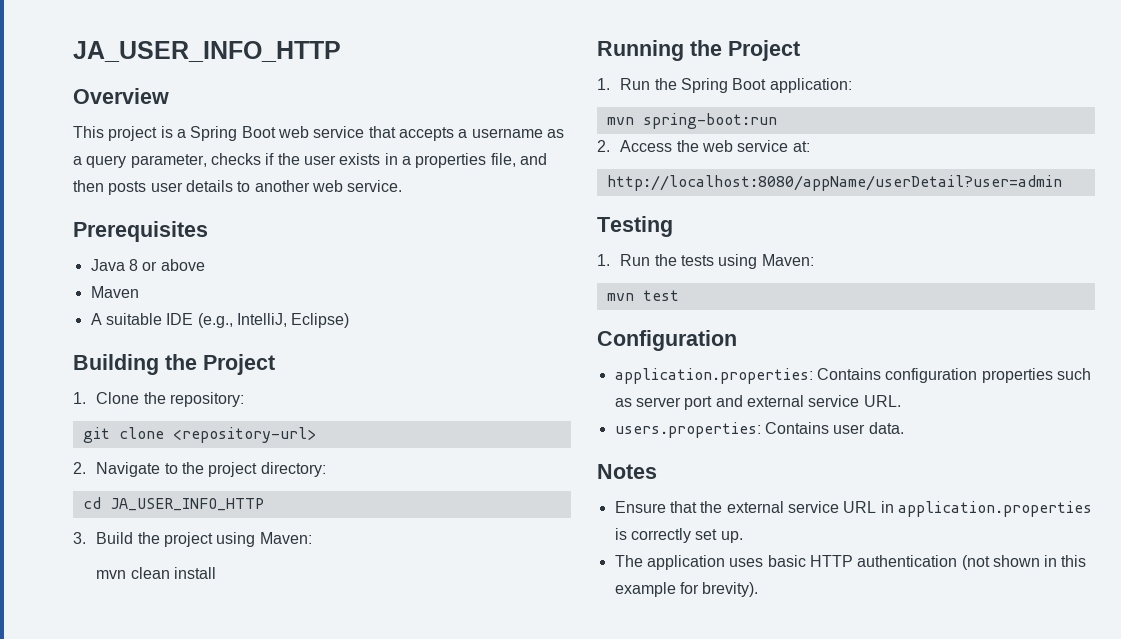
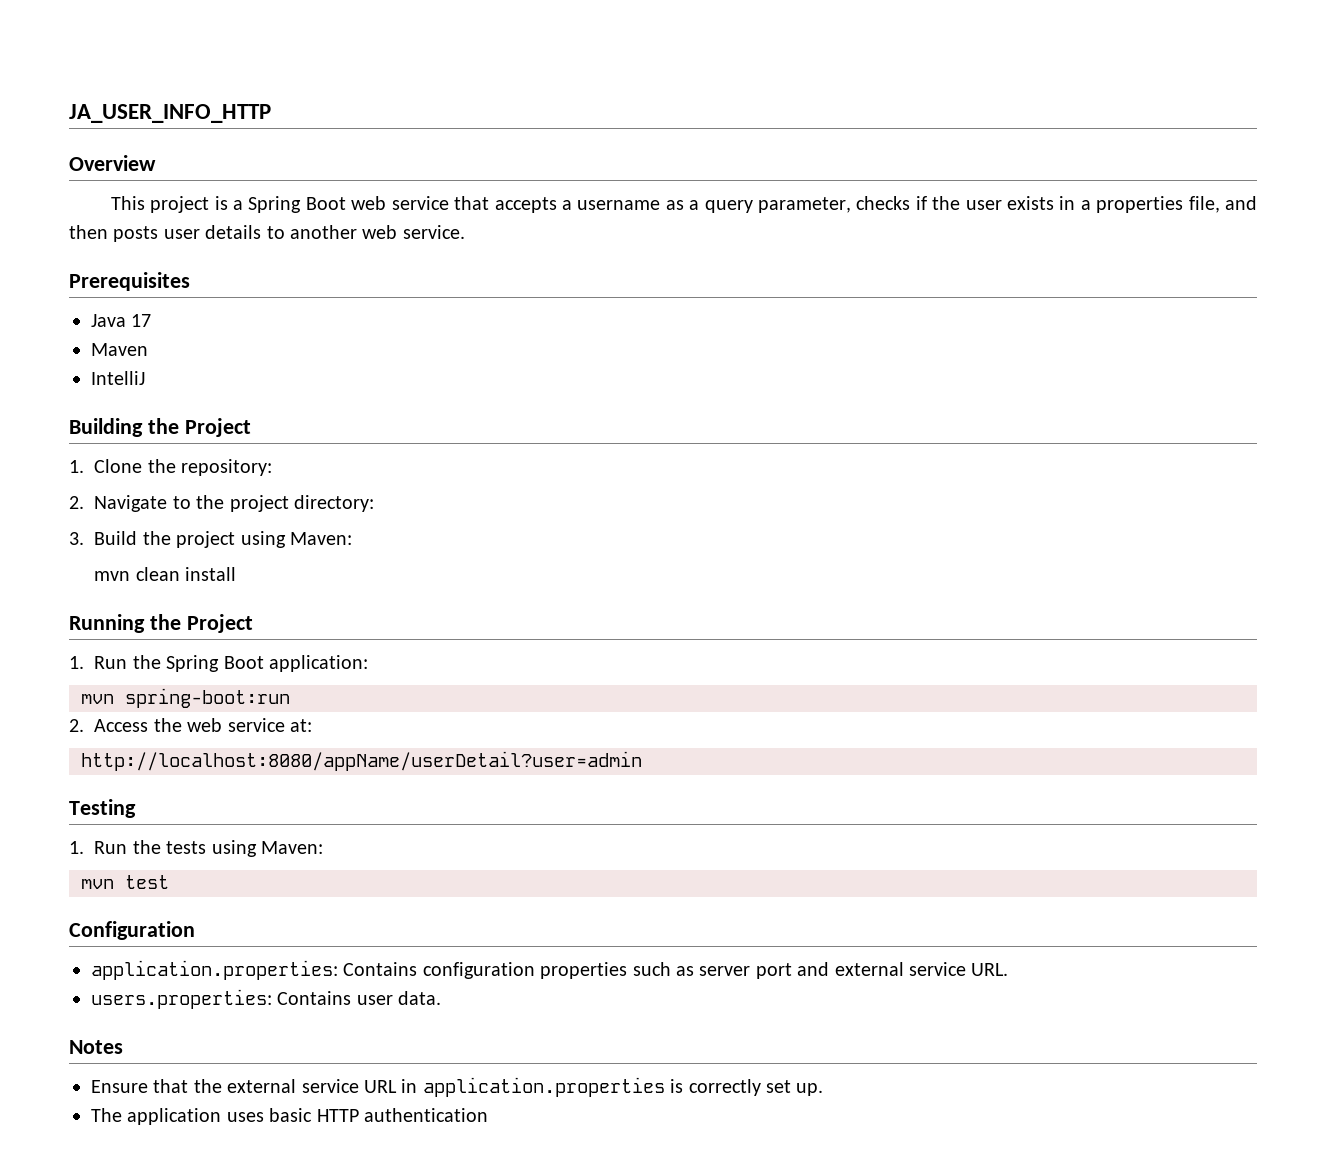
[128,259,205,271] [90,286,139,298] [90,313,350,328] 8 or above // Maven // A suitable IDE (e.g., IntelliJ, Eclipse) -> [131,314,152,327] [91,343,148,356] [91,371,145,385] 17 // Maven // IntelliJ
[82,427,316,443] // git clone <repository-url> -> (273, 467) none
[82,497,264,511] // cd JA_USER_INFO_HTTP -> (375, 503) none
[961,555,1087,570] [614,582,759,597] (not shown in this example for brevity). -> (488, 1115) none

